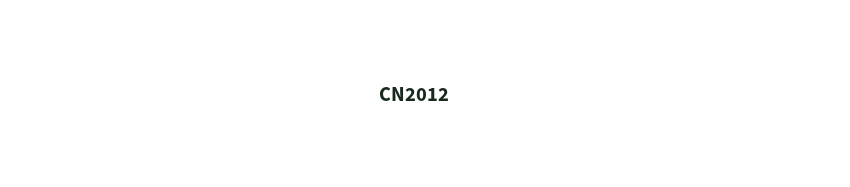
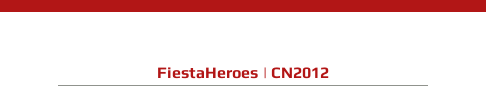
(378, 94) none -> [157,67,267,79] FiestaHeroes |

